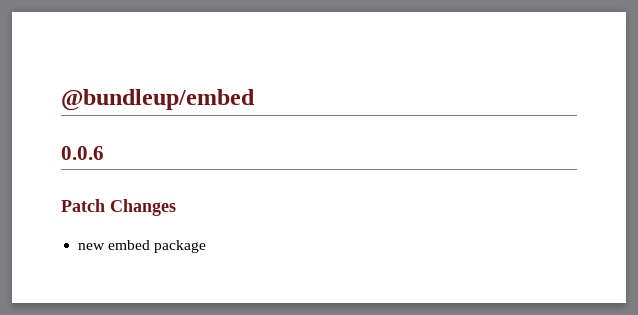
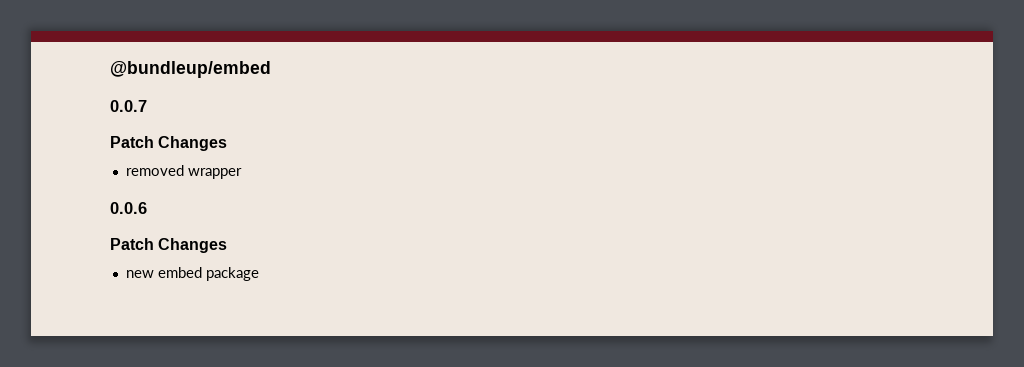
(255, 100) none -> [110,100,147,112] [110,136,228,151] [125,165,242,179] // 0.0.7 // Patch Changes // removed wrapper

